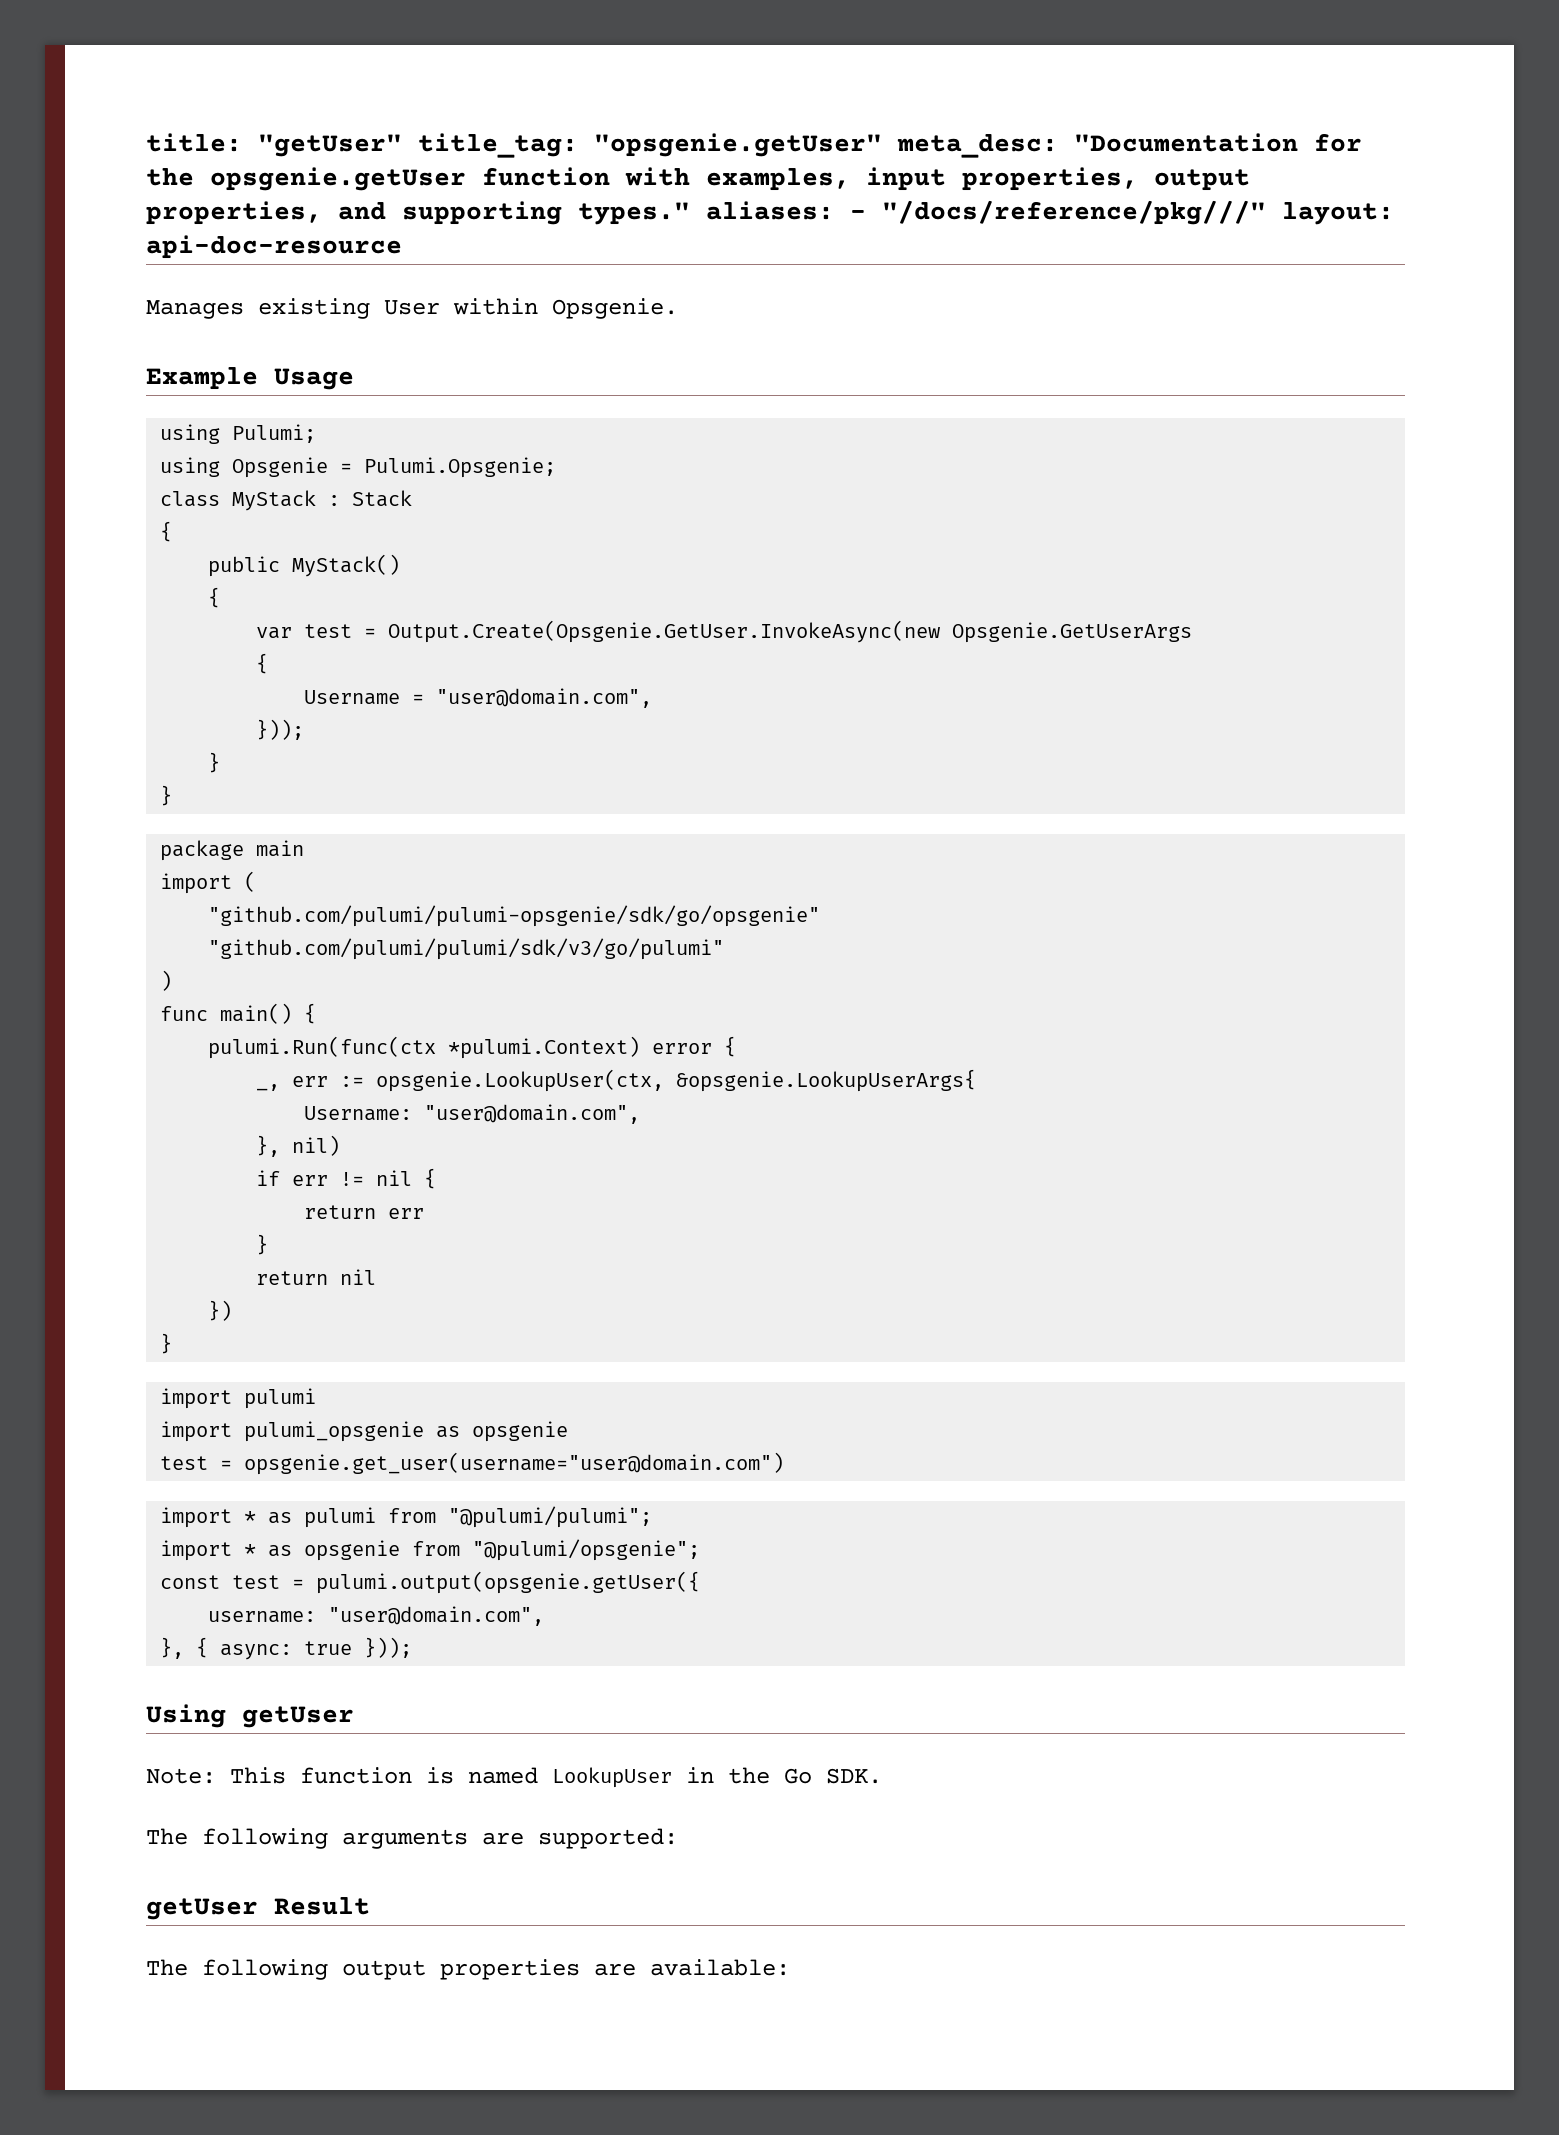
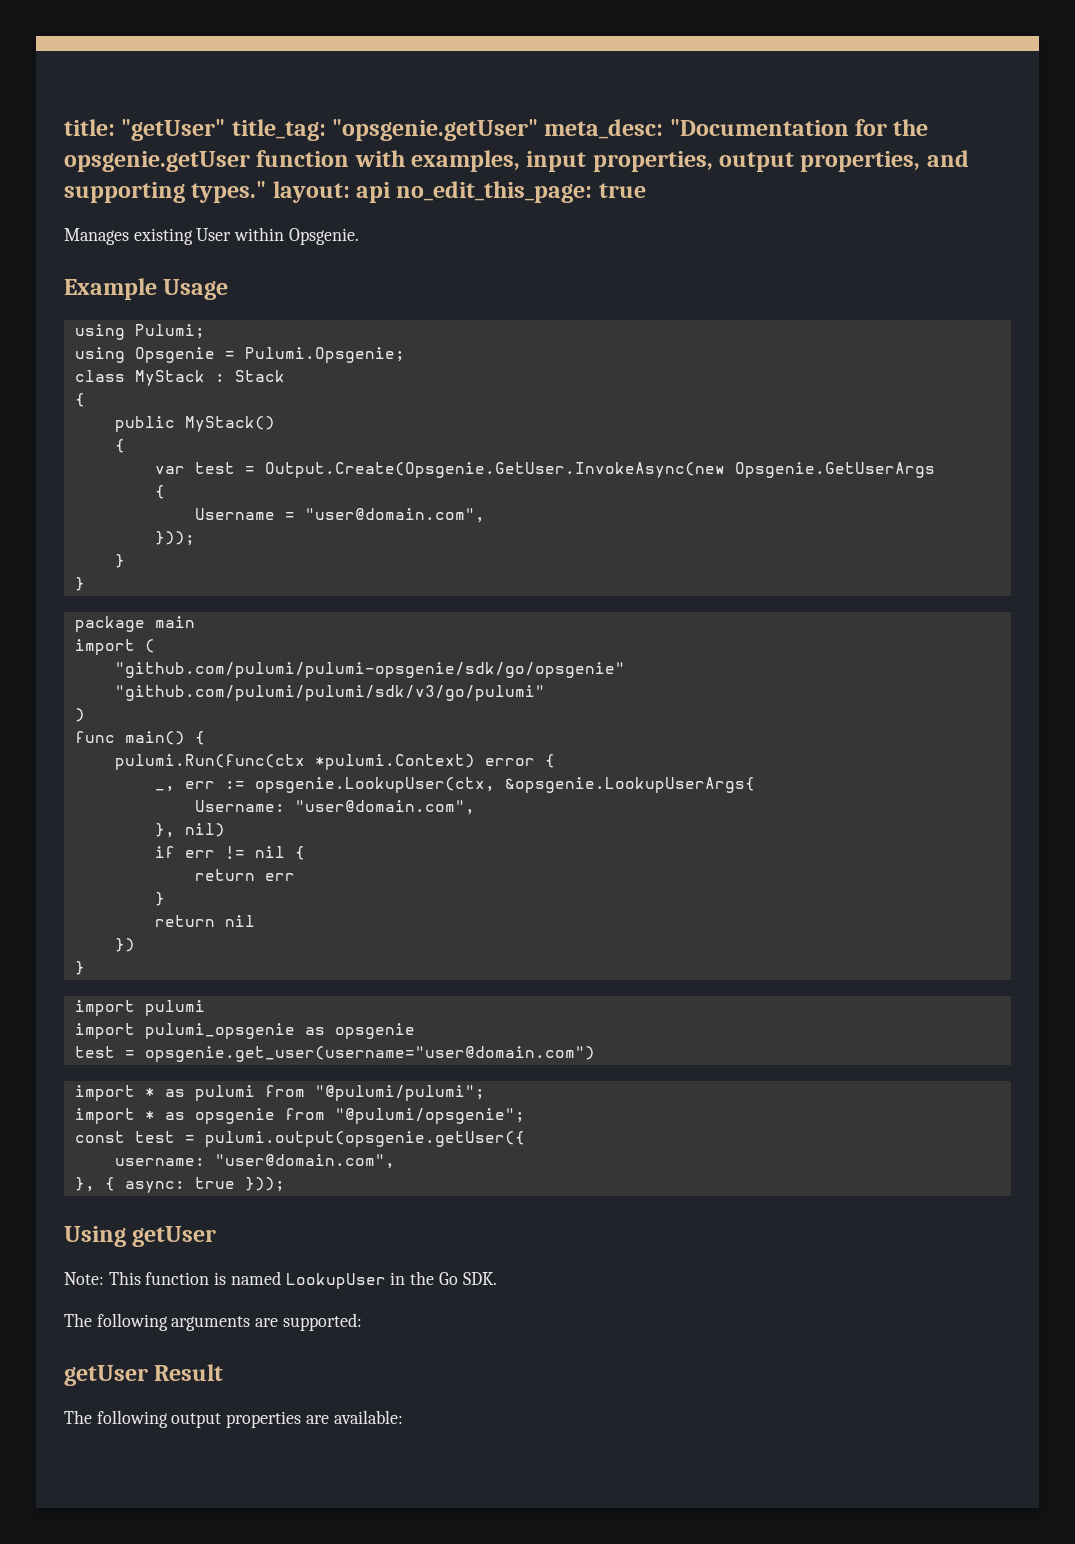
[706,200,1394,225] [146,235,402,259] aliases: - "/docs/reference/pkg///" layout: api-doc-resource -> [272,181,646,203] layout: api no_edit_this_page: true

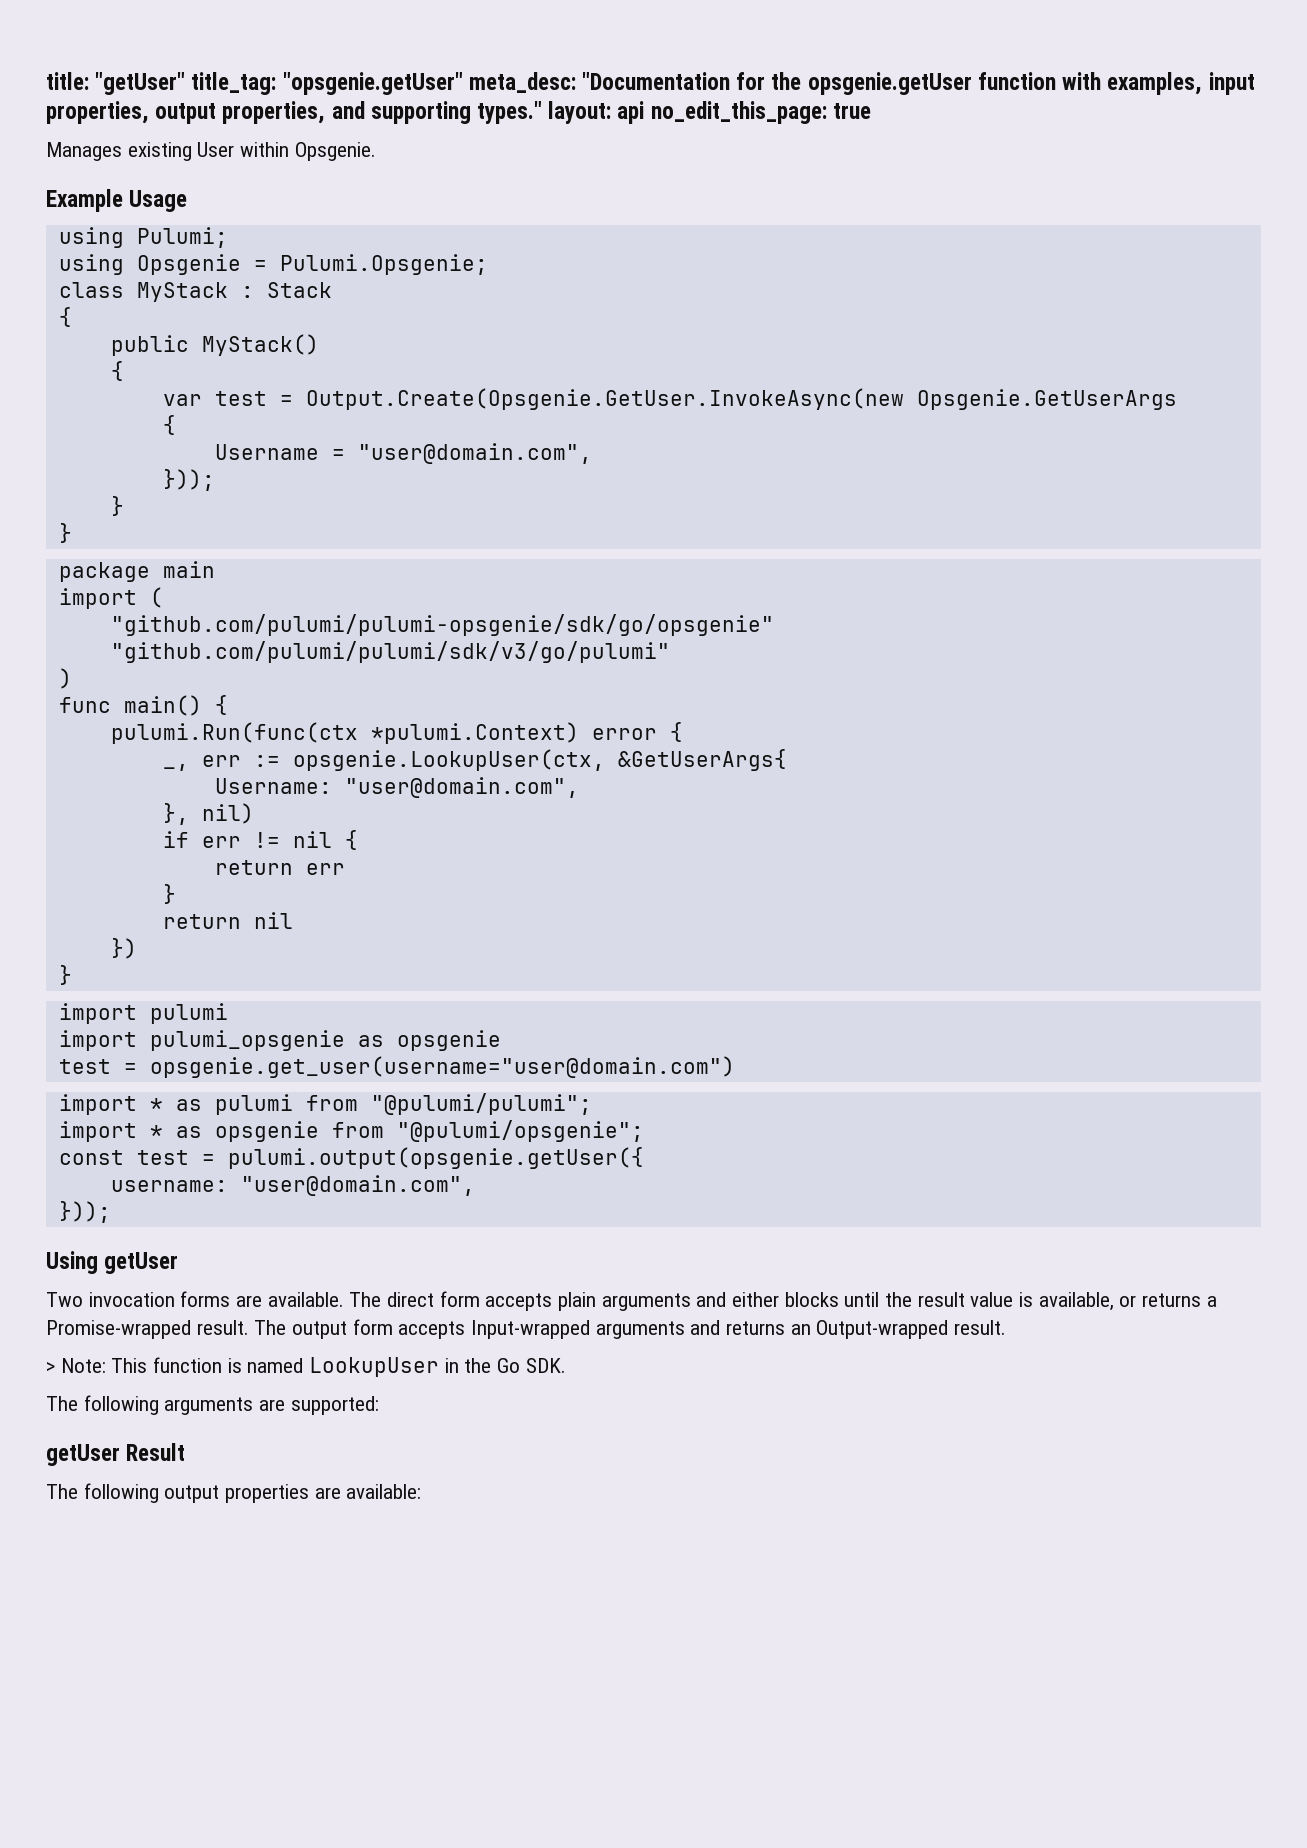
[504,777,755,793] &opsgenie.LookupUserArgs{ -> [617,749,787,771] &GetUserArgs{
[74,1177,235,1193] }, { async: true -> (475, 1185) none
(217, 1236) none -> [46,1291,1217,1311] [46,1319,1007,1339] [46,1362,55,1373] Two invocation forms are available. The direct form accepts plain arguments and either blocks until the result value is available, or returns a Promise-wrapped result. The output form accepts Input-wrapped arguments and returns an Output-wrapped result. // >

